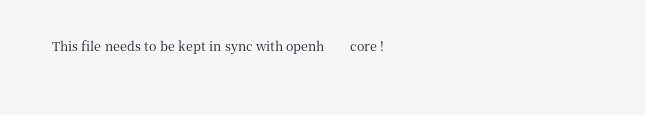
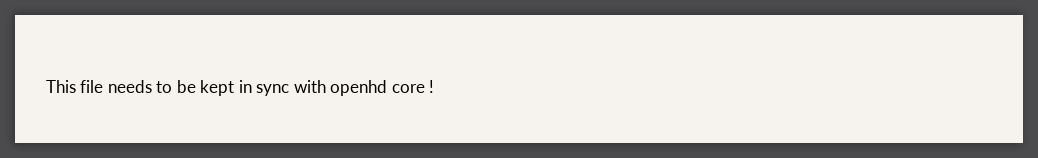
[286,40,325,54] openh -> [330,80,388,96] openhd

